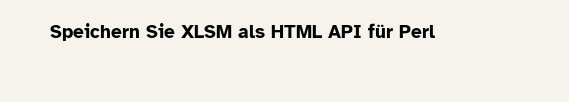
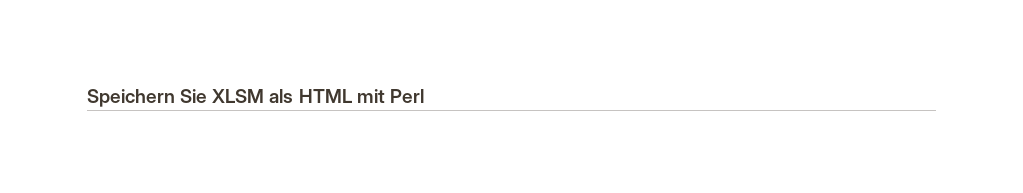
[328,23,393,38] API für -> [356,89,385,103] mit

